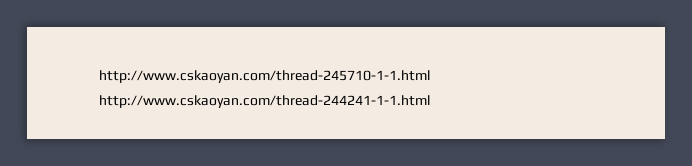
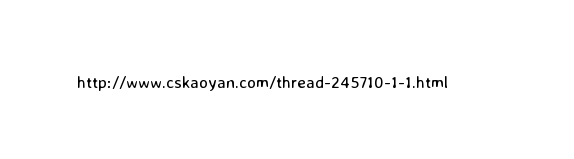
[99,95,430,108] // http://www.cskaoyan.com/thread-244241-1-1.html -> (448, 83) none

